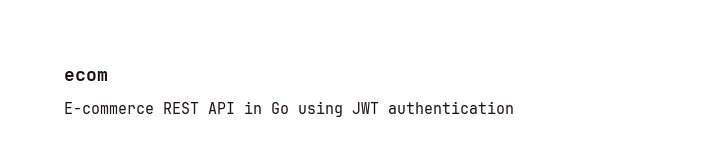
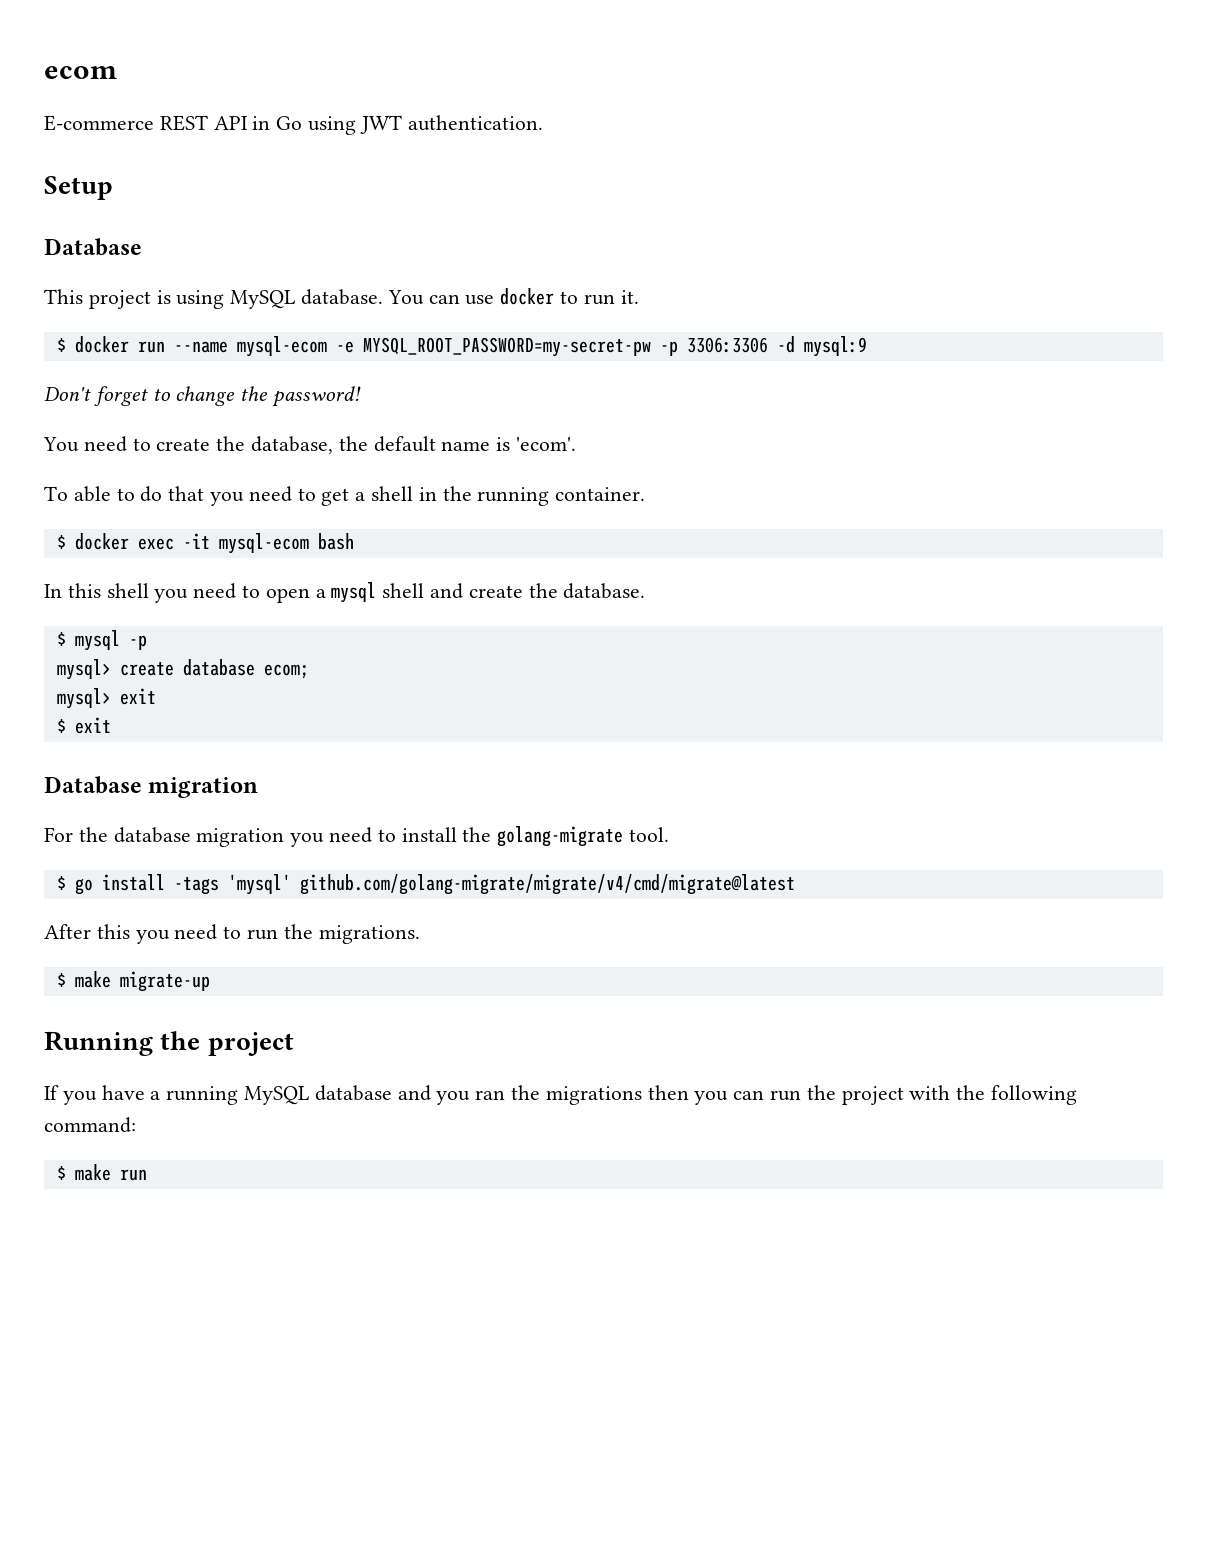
[388,101,514,114] authentication -> [407,115,543,131] [44,176,113,200] [44,238,142,256] [44,288,639,309] [56,336,867,357] [44,386,362,407] [43,436,577,454] [44,486,646,506] [56,533,354,554] [44,582,646,603] [56,630,147,651] [56,659,309,680] [56,688,156,709] [56,717,111,734] [44,776,259,798] [44,826,670,847] [56,874,795,895] [44,924,420,944] [56,971,210,992] [44,1031,294,1056] [44,1085,1078,1105] [44,1117,136,1133] [56,1164,147,1181] authentication. // Setup // Database // This project is using MySQL database. You can use docker to run it. // $ docker run --name mysql-ecom -e MYSQL_ROOT_PASSWORD=my-secret-pw -p 3306:3306 -d mysql:9 // Don't forget to change the password! // You need to create the database, the default name is 'ecom'. // To able to do that you need to get a shell in the running container. // $ docker exec -it mysql-ecom bash // In this shell you need to open a mysql shell and create the database. // $ mysql -p // mysql> create database ecom; // mysql> exit // $ exit // Database migration // For the database migration you need to install the golang-migrate tool. // $ go install -tags 'mysql' github.com/golang-migrate/migrate/v4/cmd/migrate@latest // After this you need to run the migrations. // $ make migrate-up // Running the project // If you have a running MySQL database and you ran the migrations then you can run the project with the following command: // $ make run

